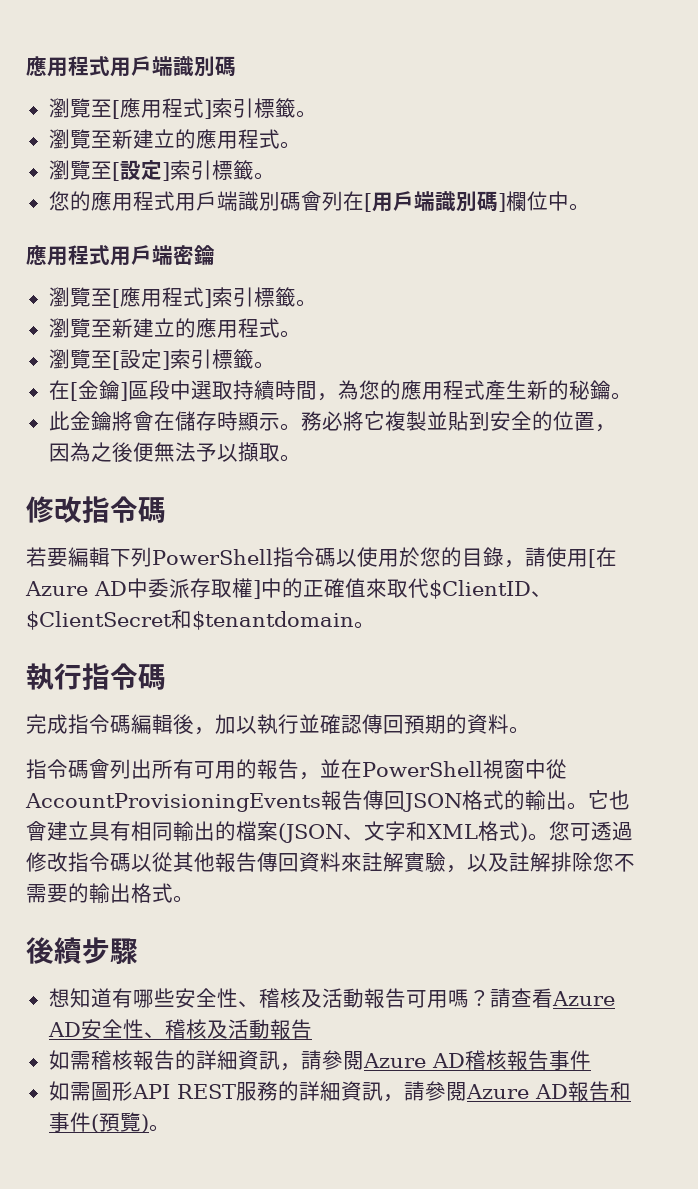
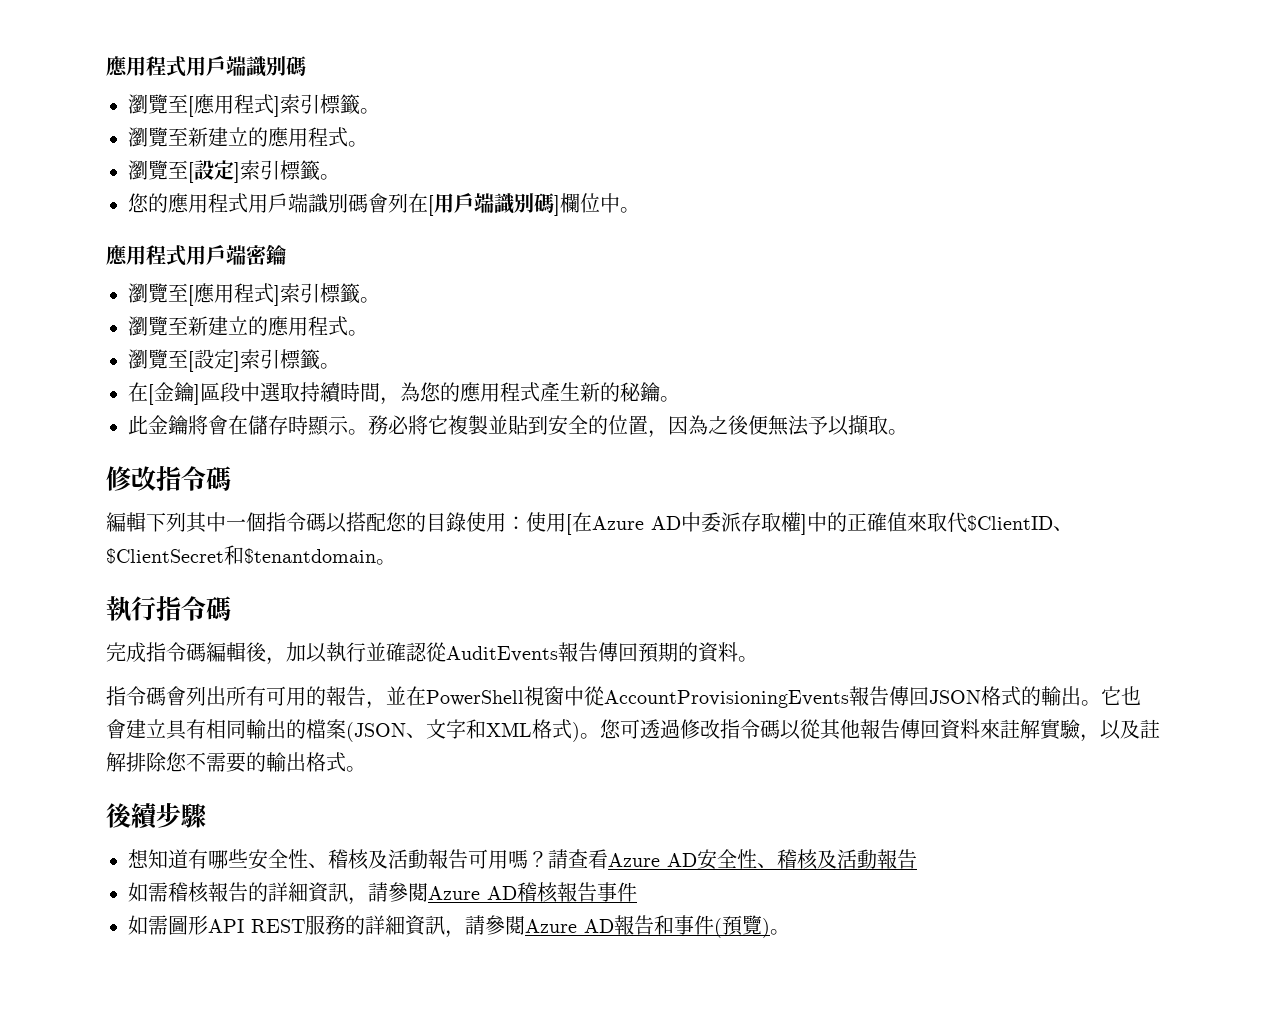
[26,547,68,567] 若要 -> (231, 478) none
[152,547,420,567] PowerShell指令碼以使用於 -> [186,512,386,533] 其中一個指令碼以搭配
[503,547,546,568] ，請 -> [466,512,526,532] 使用：
(362, 724) none -> [426,642,598,662] 從AuditEvents報告

